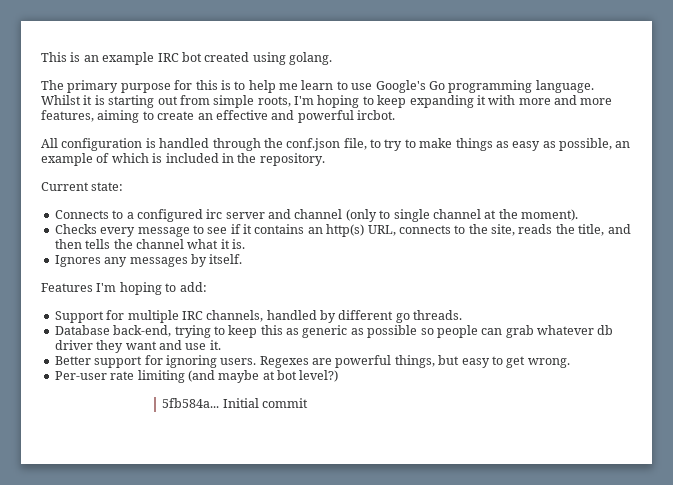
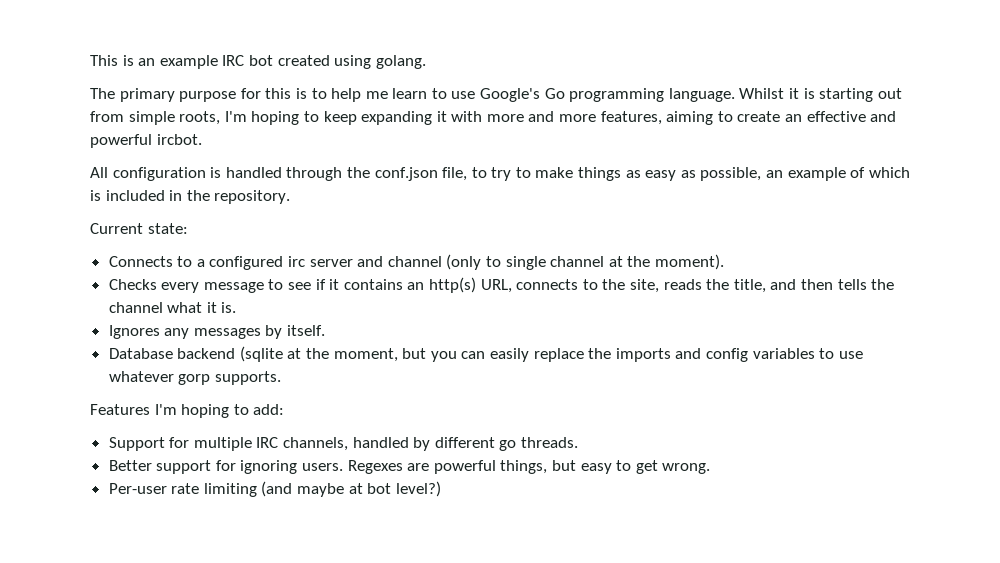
(243, 259) none -> [108,346,863,362] [108,371,281,385] // Database backend (sqlite at the moment, but you can easily replace the imports and config variables to use whatever gorp supports.
[54,325,614,338] [54,340,221,353] // Database back-end, trying to keep this as generic as possible so people can grab whatever db driver they want and use it. -> (579, 442) none
[162,398,309,408] // 5fb584a... Initial commit -> (441, 489) none

